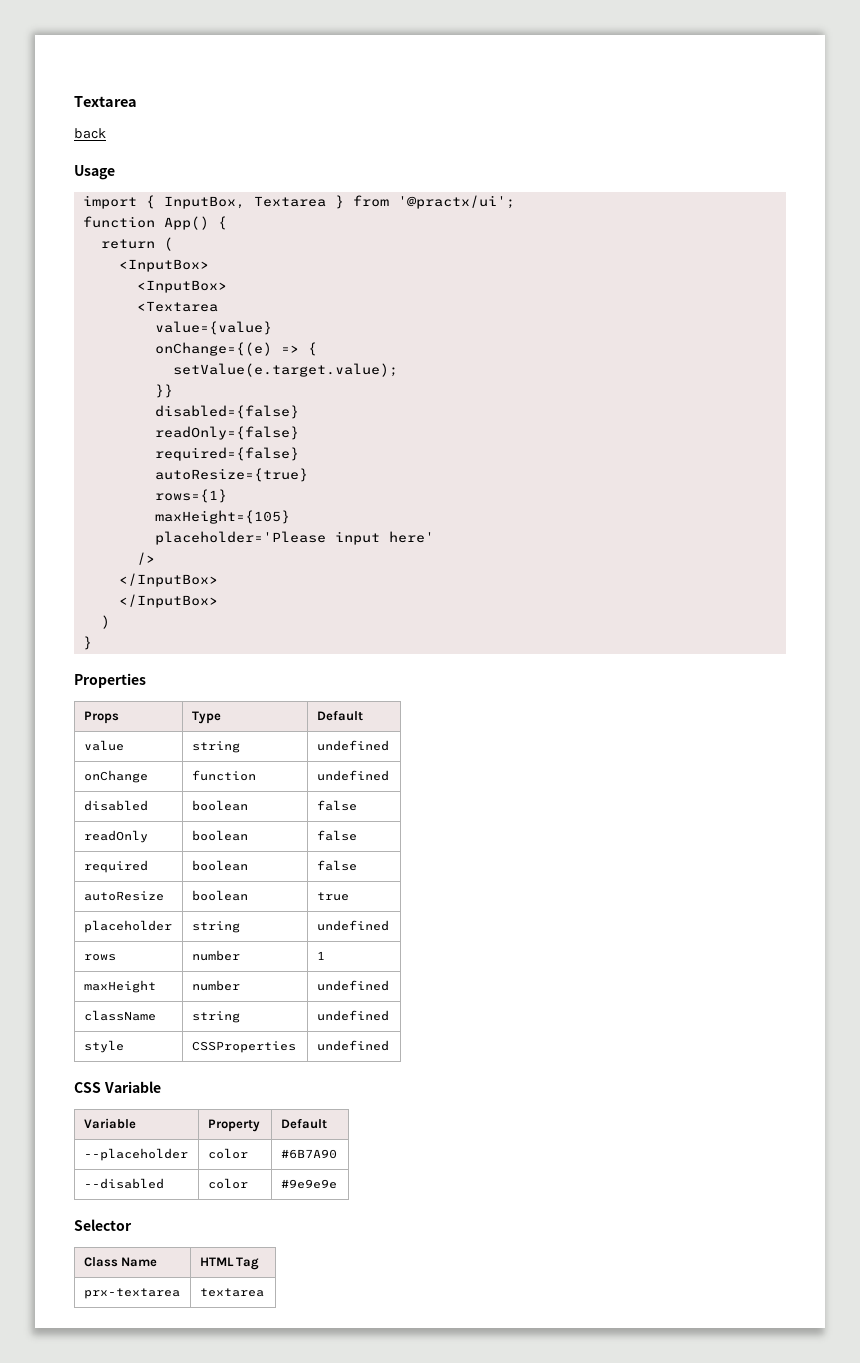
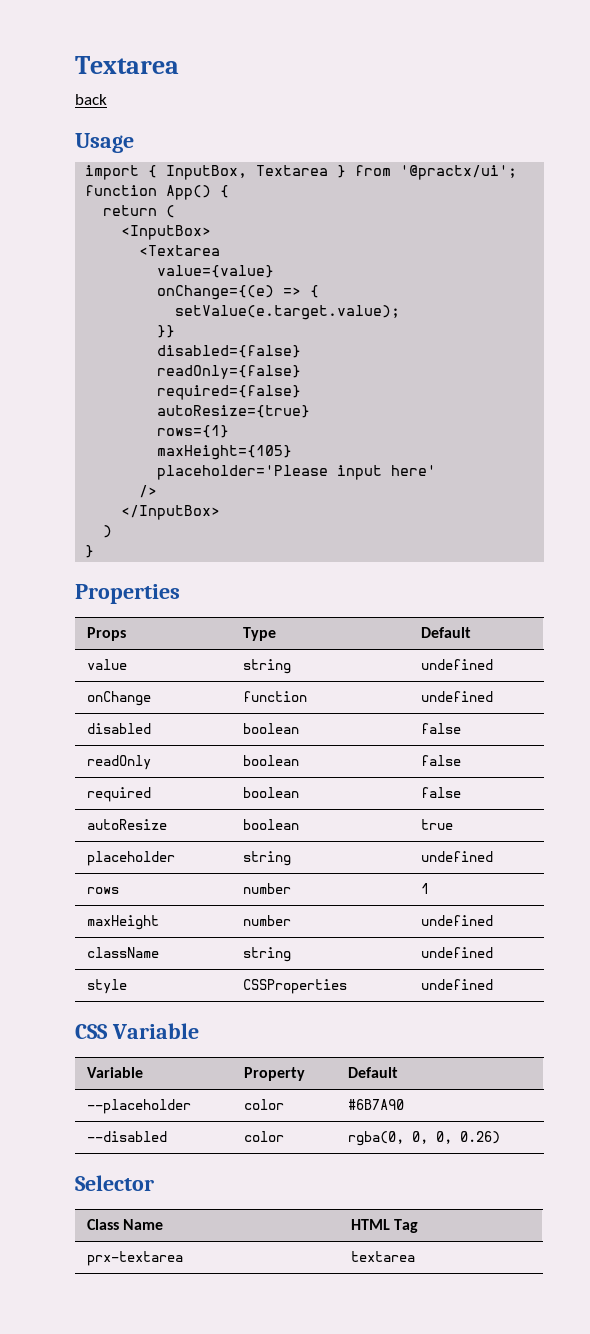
[136,280,227,293] // <InputBox> -> (212, 232) none
[118,594,218,608] // </InputBox> -> (221, 512) none
[280,1179,337,1189] #9e9e9e -> [347,1131,500,1146] rgba(0, 0, 0, 0.26)

